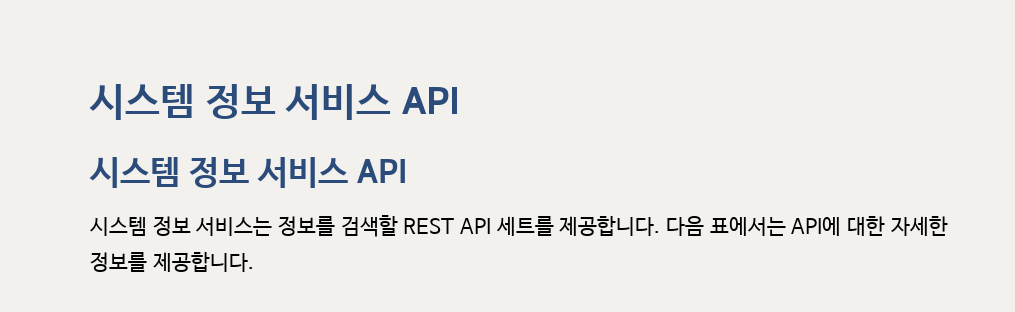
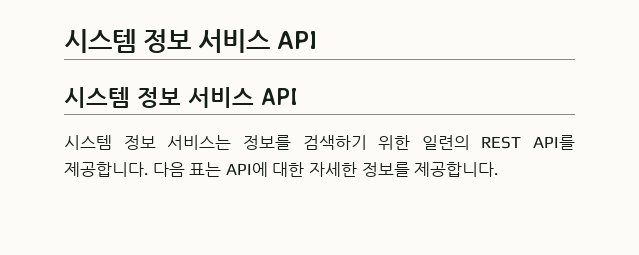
[340,215,554,237] 검색할 REST API 세트를 -> [302,135,575,150] 검색하기 위한 일련의 REST API를
[709,217,786,236] 표에서는 -> [189,162,222,177] 표는

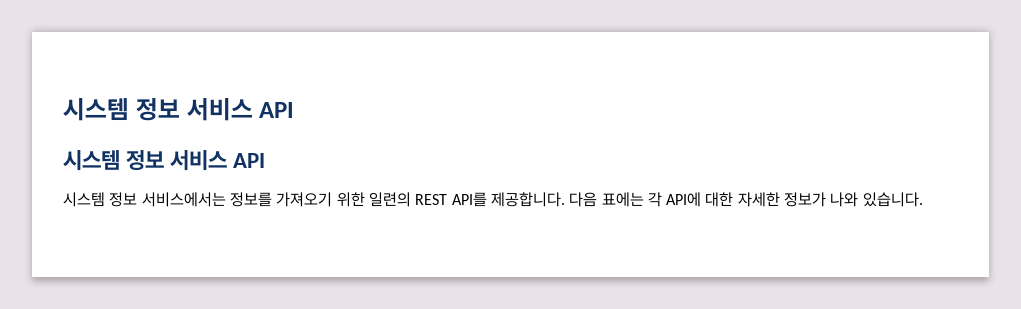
[167,135,367,150] 서비스는 정보를 검색하기 -> [141,192,333,207] 서비스에서는 정보를 가져오기
[189,162,222,177] 표는 -> [601,192,662,207] 표에는 각
[361,162,499,177] 정보를 제공합니다. -> [784,192,923,207] 정보가 나와 있습니다.

